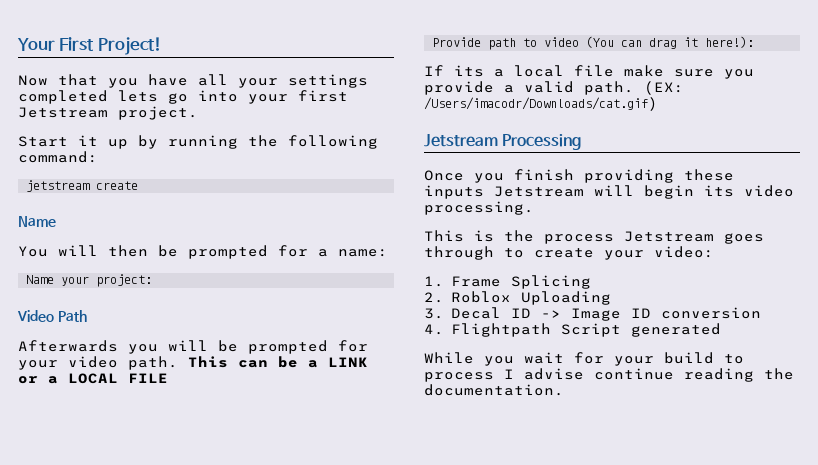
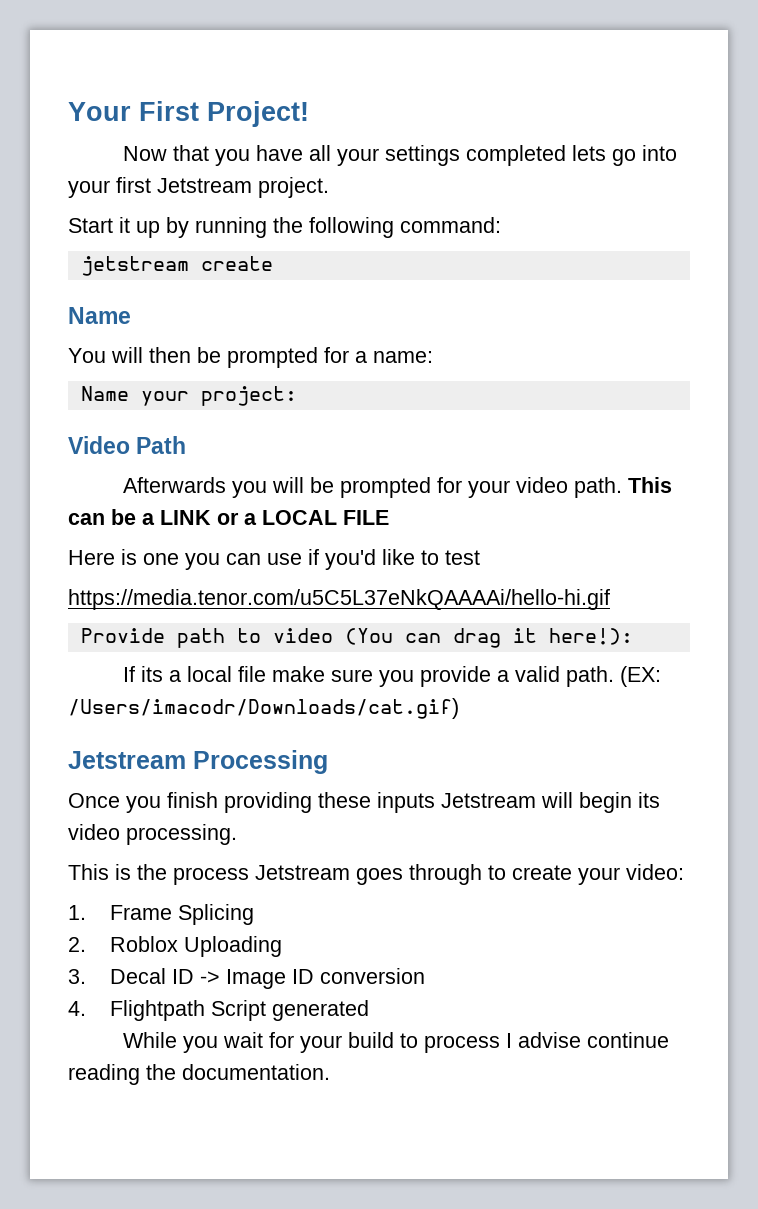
(168, 378) none -> [68,549,480,570] [68,589,610,610] // Here is one you can use if you'd like to test // https://media.tenor.com/u5C5L37eNkQAAAAi/hello-hi.gif

